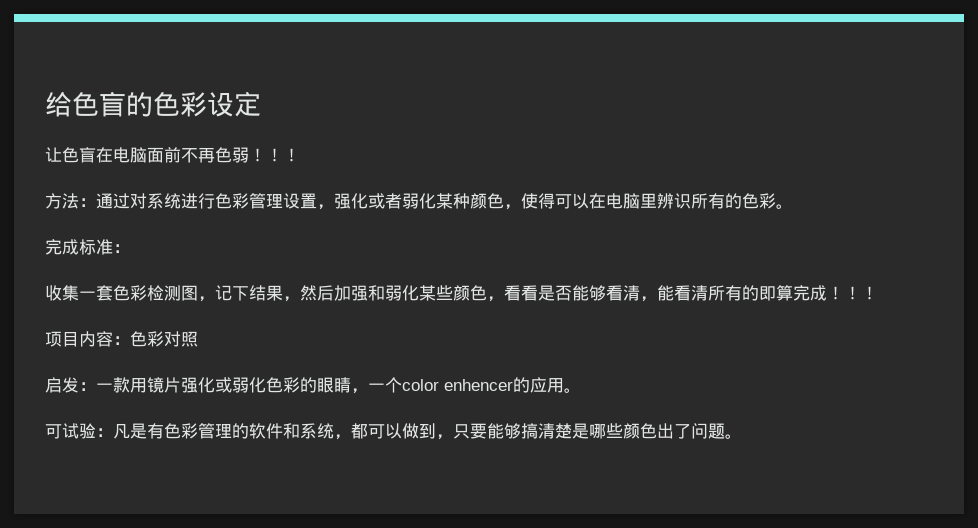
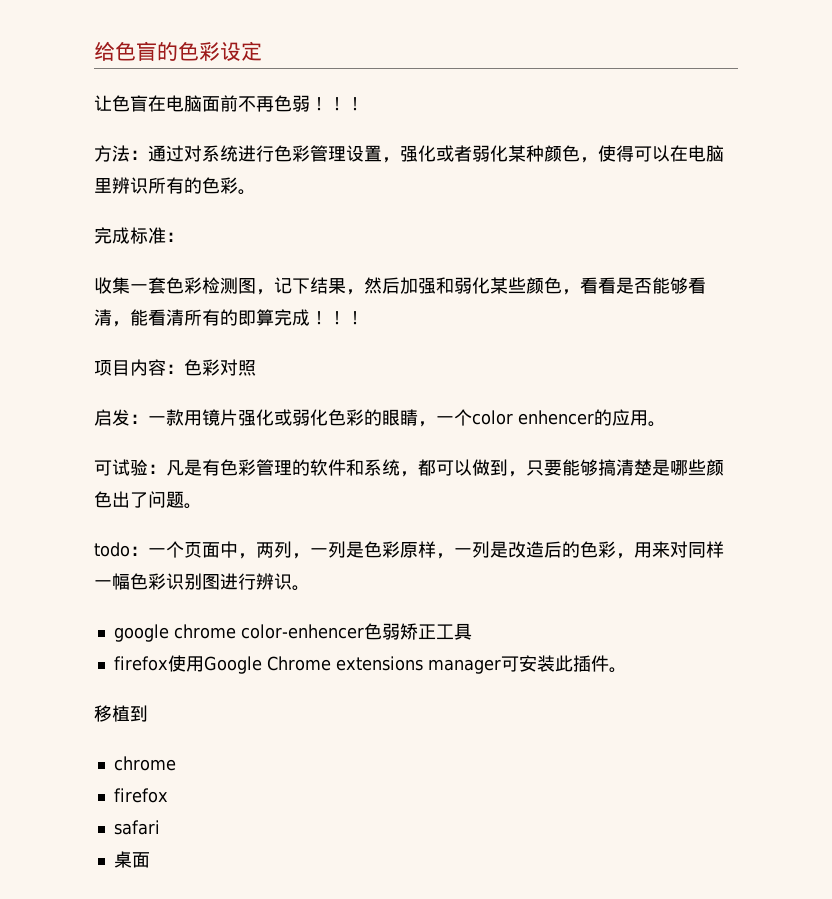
(742, 436) none -> [94,541,724,559] [94,573,310,591] [113,623,472,642] [113,655,627,674] [94,705,148,722] [113,756,176,771] [113,788,168,803] [113,820,160,835] [113,851,150,868] // todo：一个页面中，两列，一列是色彩原样，一列是改造后的色彩，用来对同样一幅色彩识别图进行辨识。 // google chrome color-enhencer色弱矫正工具 // firefox使用Google Chrome extensions manager可安装此插件。 // 移植到 // chrome // firefox // safari // 桌面

